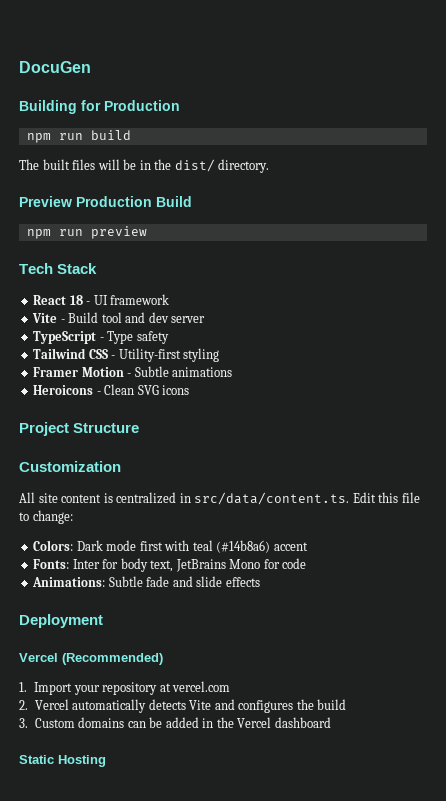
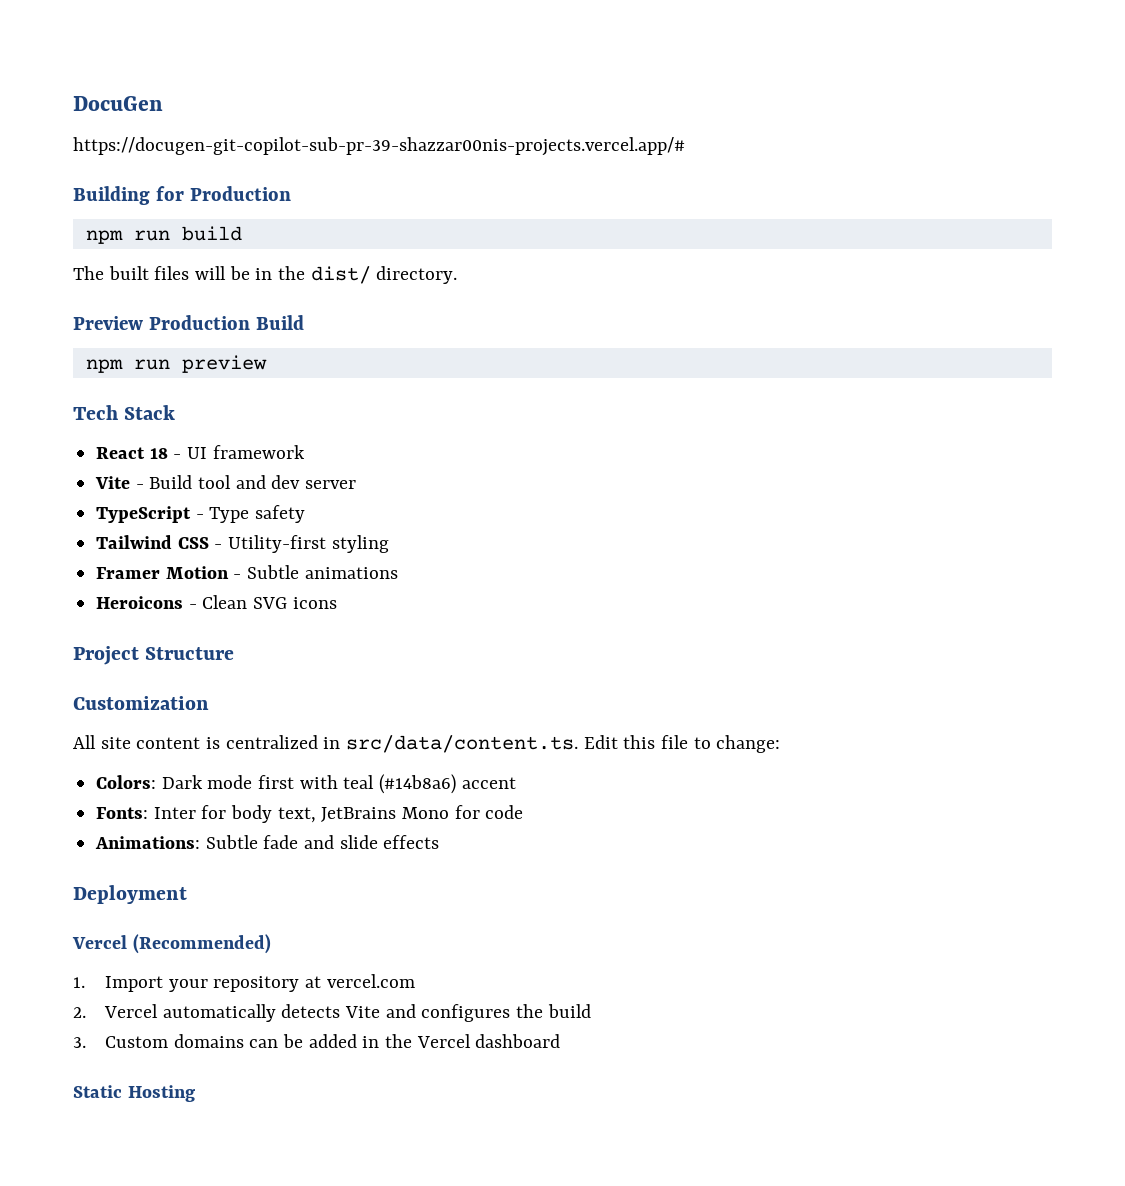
(91, 67) none -> [73,137,685,156] // https://docugen-git-copilot-sub-pr-39-shazzar00nis-projects.vercel.app/#

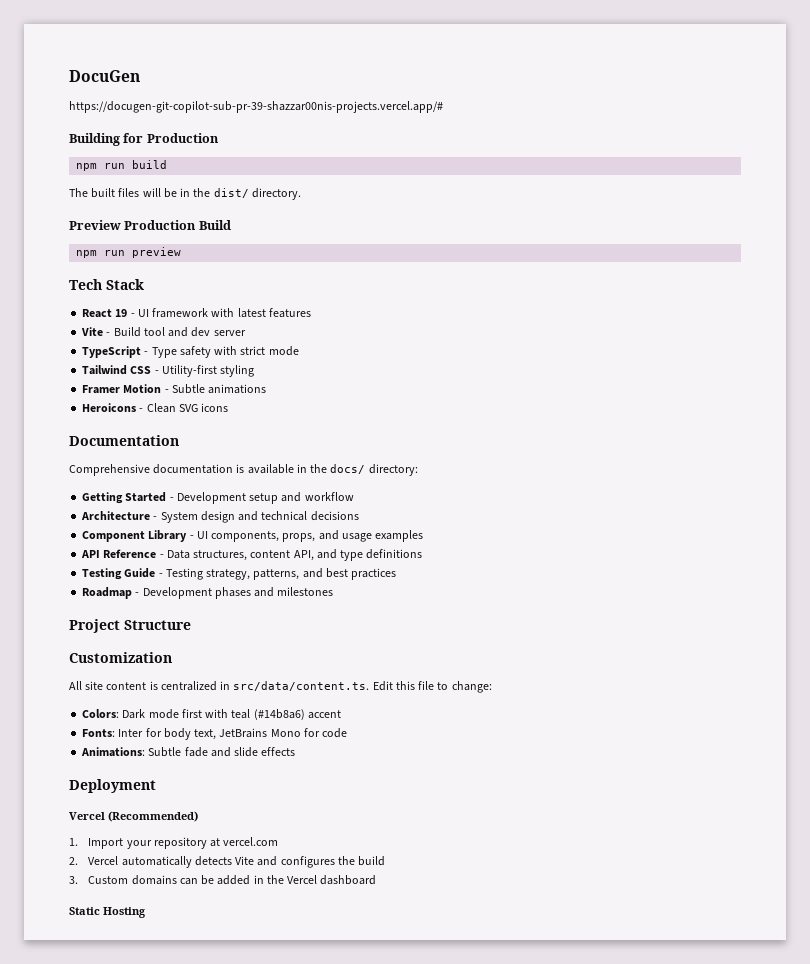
[149,448,168,459] 18 -> [115,309,128,317] 19
(305, 452) none -> [211,308,311,318] with latest features
(306, 514) none -> [214,346,299,356] with strict mode
(337, 603) none -> [69,435,179,446] [69,464,418,476] [82,492,354,504] [81,511,359,523] [82,530,424,542] [81,549,423,561] [82,568,397,580] [82,587,334,599] // Documentation // Comprehensive documentation is available in the docs/ directory: // Getting Started - Development setup and workflow // Architecture - System design and technical decisions // Component Library - UI components, props, and usage examples // API Reference - Data structures, content API, and type definitions // Testing Guide - Testing strategy, patterns, and best practices // Roadmap - Development phases and milestones

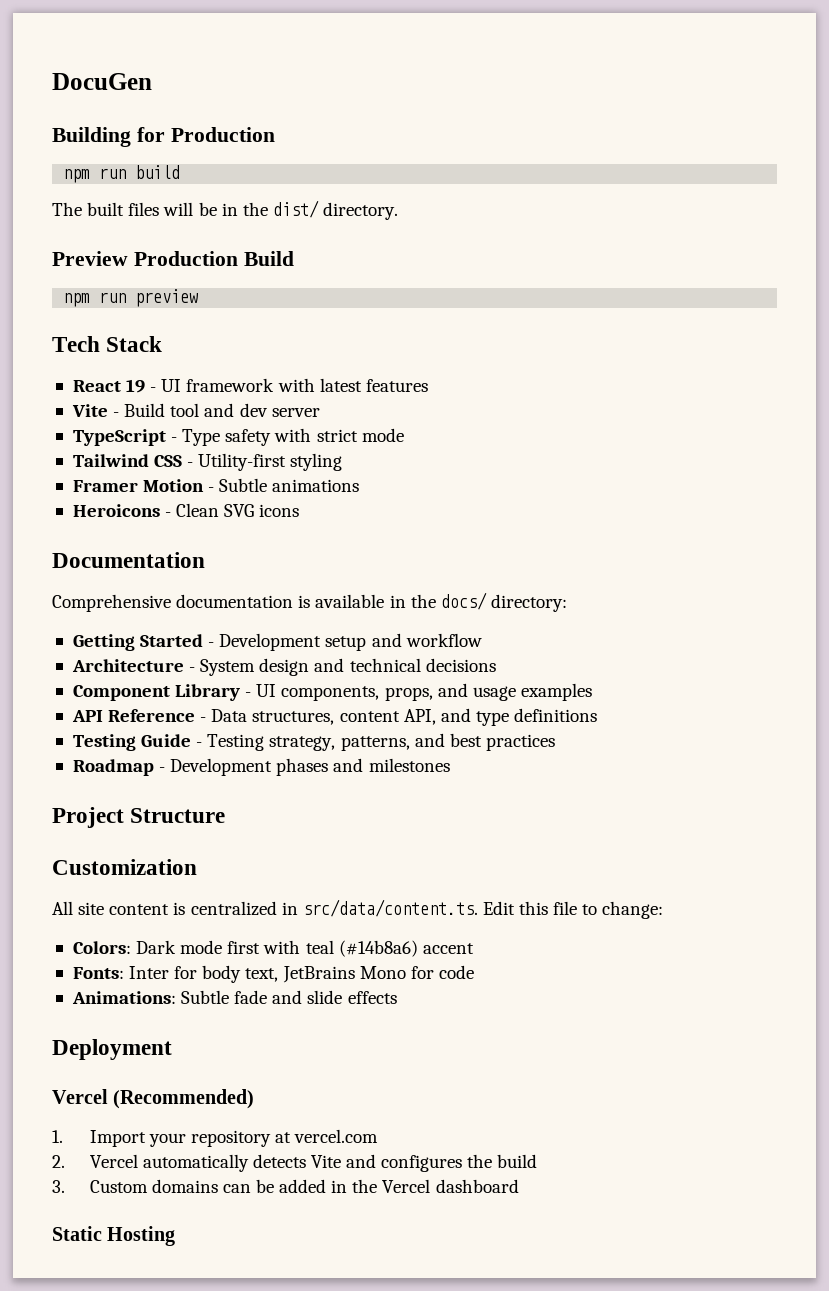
[69,101,443,113] // https://docugen-git-copilot-sub-pr-39-shazzar00nis-projects.vercel.app/# -> (152, 81) none

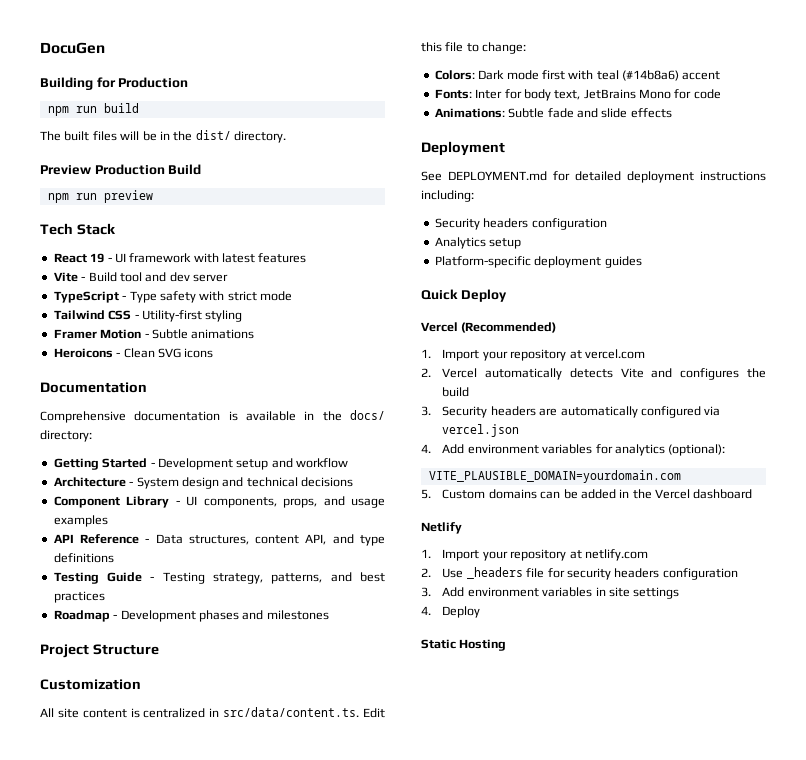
(172, 1049) none -> [421,171,766,183] [421,190,474,202] [434,218,607,230] [434,237,522,249] [434,256,642,268] [421,289,507,302] // See DEPLOYMENT.md for detailed deployment instructions including: // Security headers configuration // Analytics setup // Platform-specific deployment guides // Quick Deploy
(65, 1186) none -> [442,406,721,418] [442,424,520,437] [421,444,726,456] [428,470,681,483] [421,489,431,499] Security headers are automatically configured via vercel.json // 4. Add environment variables for analytics (optional): // VITE_PLAUSIBLE_DOMAIN=yourdomain.com // 5.
(519, 1186) none -> [421,522,462,534] [421,549,648,561] [421,567,738,580] [421,587,680,599] [421,606,481,618] // Netlify // 1. Import your repository at netlify.com // 2. Use _headers file for security headers configuration // 3. Add environment variables in site settings // 4. Deploy

